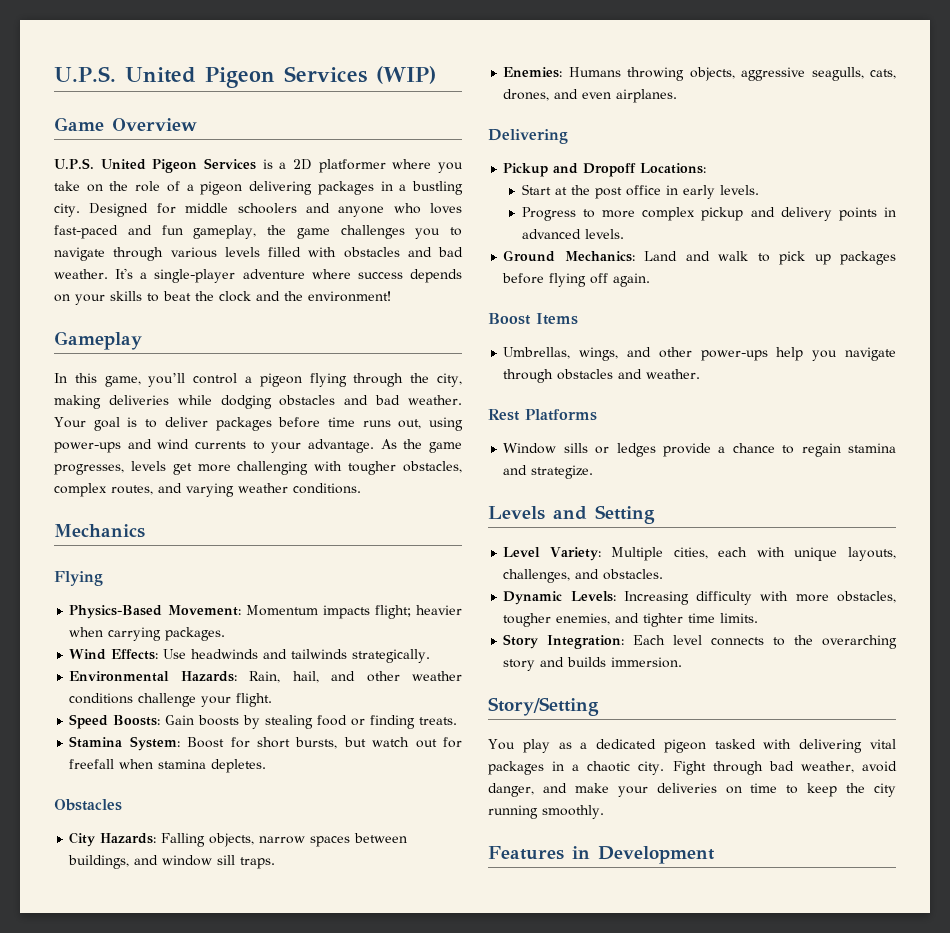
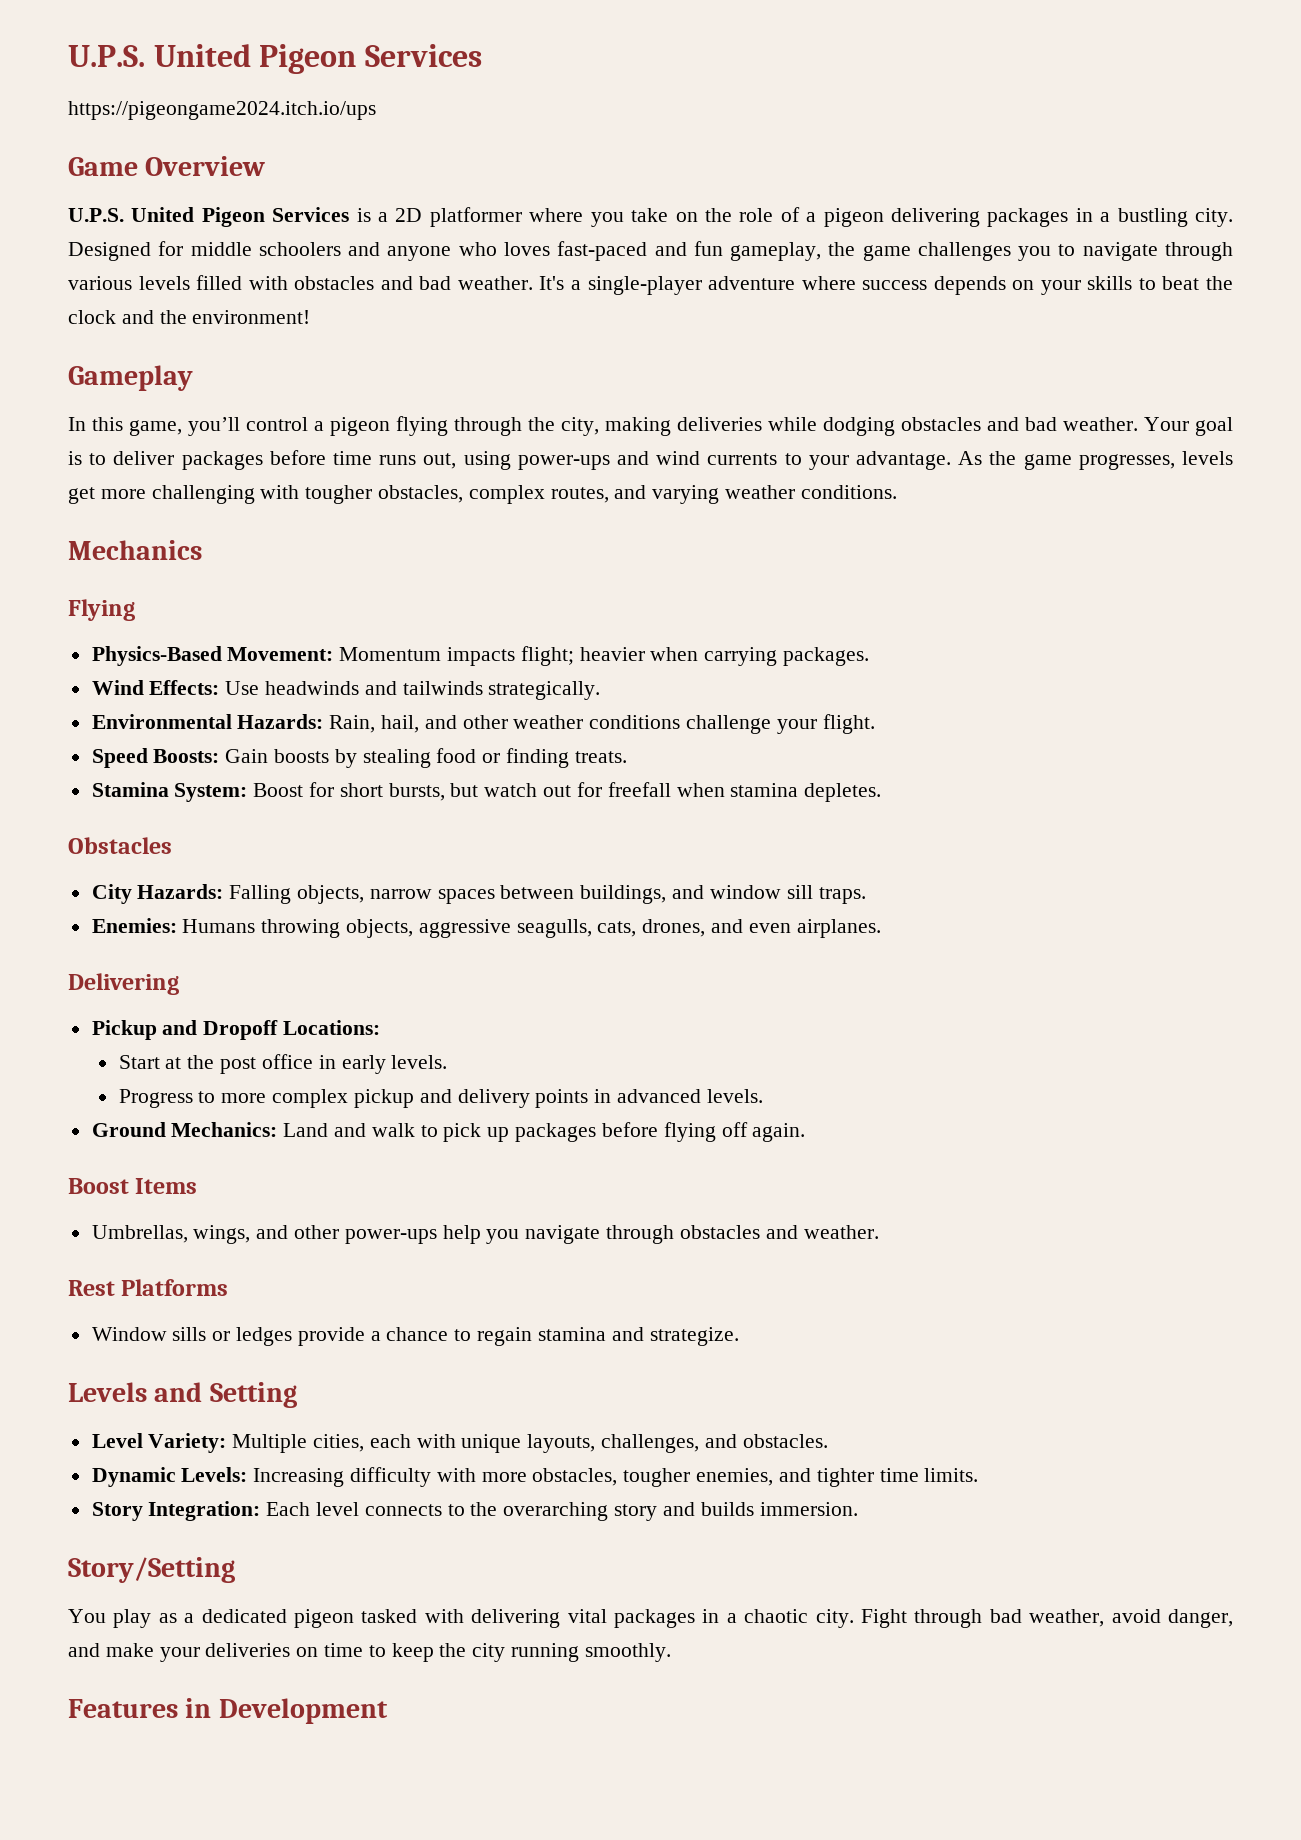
[54,66,436,88] U.P.S. United Pigeon Services (WIP) -> [68,44,482,74] [68,101,376,120] U.P.S. United Pigeon Services // https://pigeongame2024.itch.io/ups

